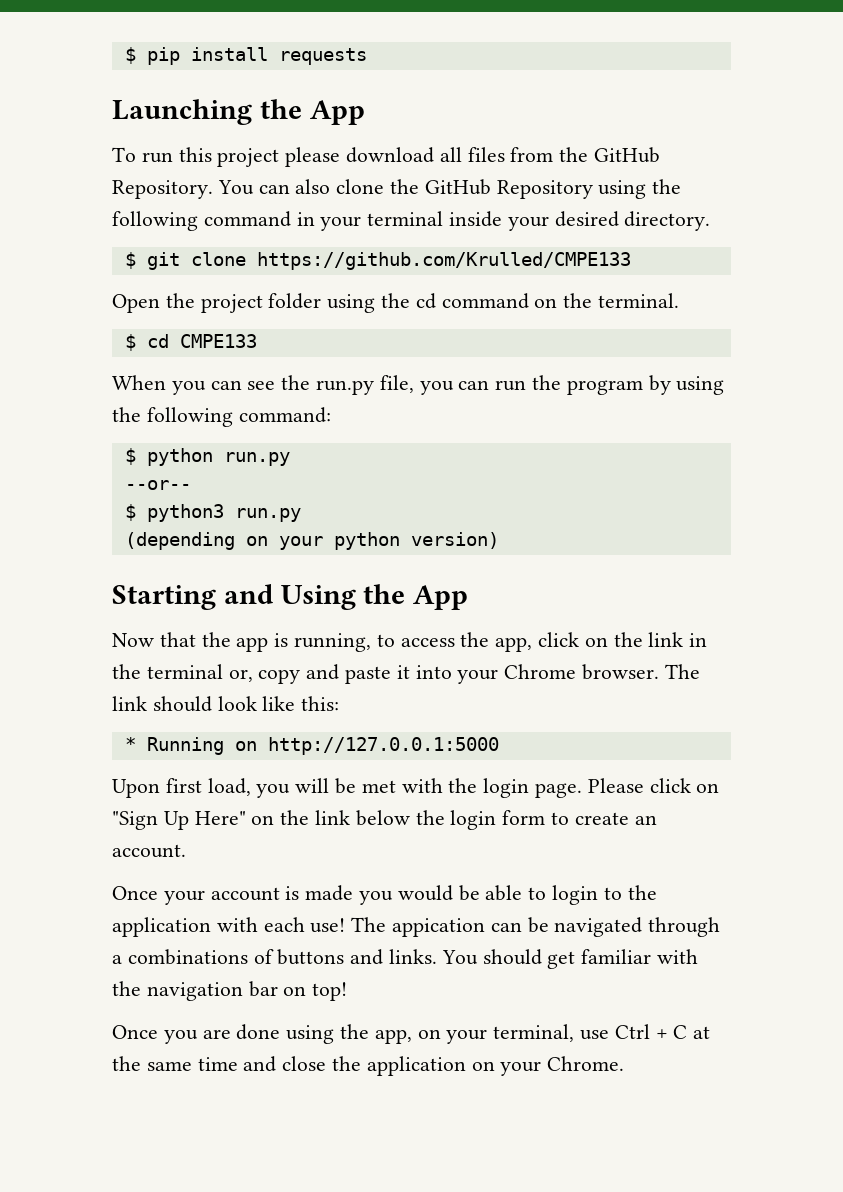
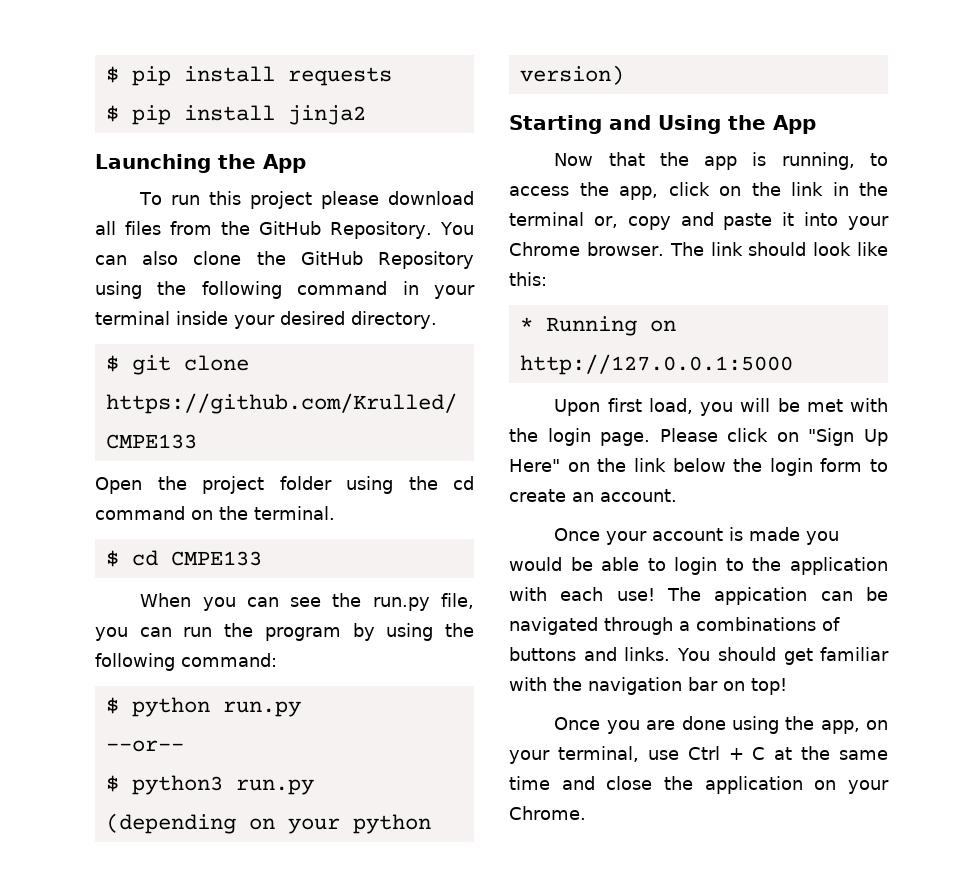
(367, 56) none -> [105,105,366,125] // $ pip install jinja2

